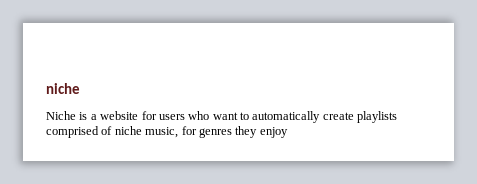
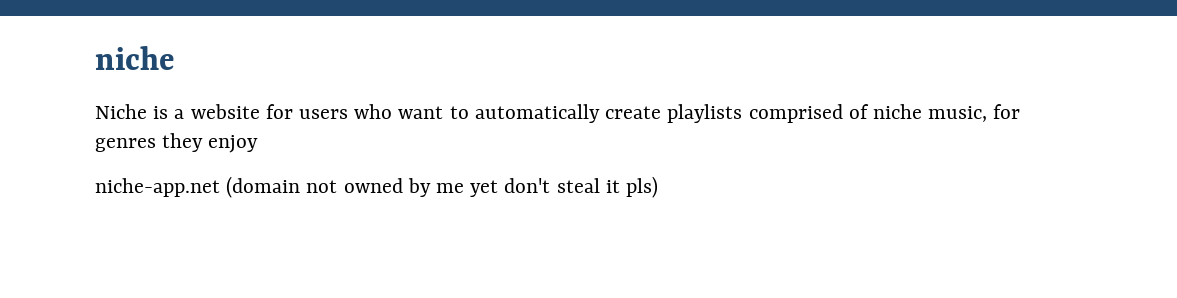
(288, 132) none -> [95,176,659,198] // niche-app.net (domain not owned by me yet don't steal it pls)

